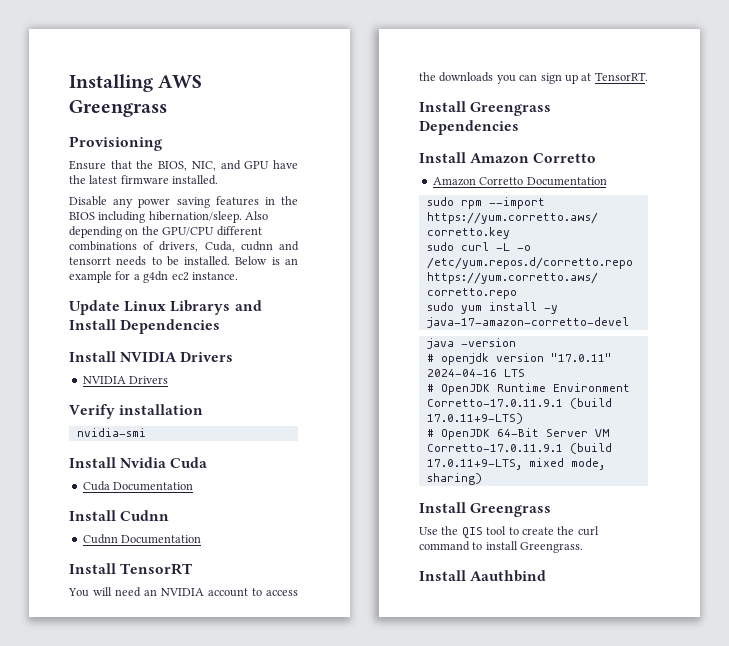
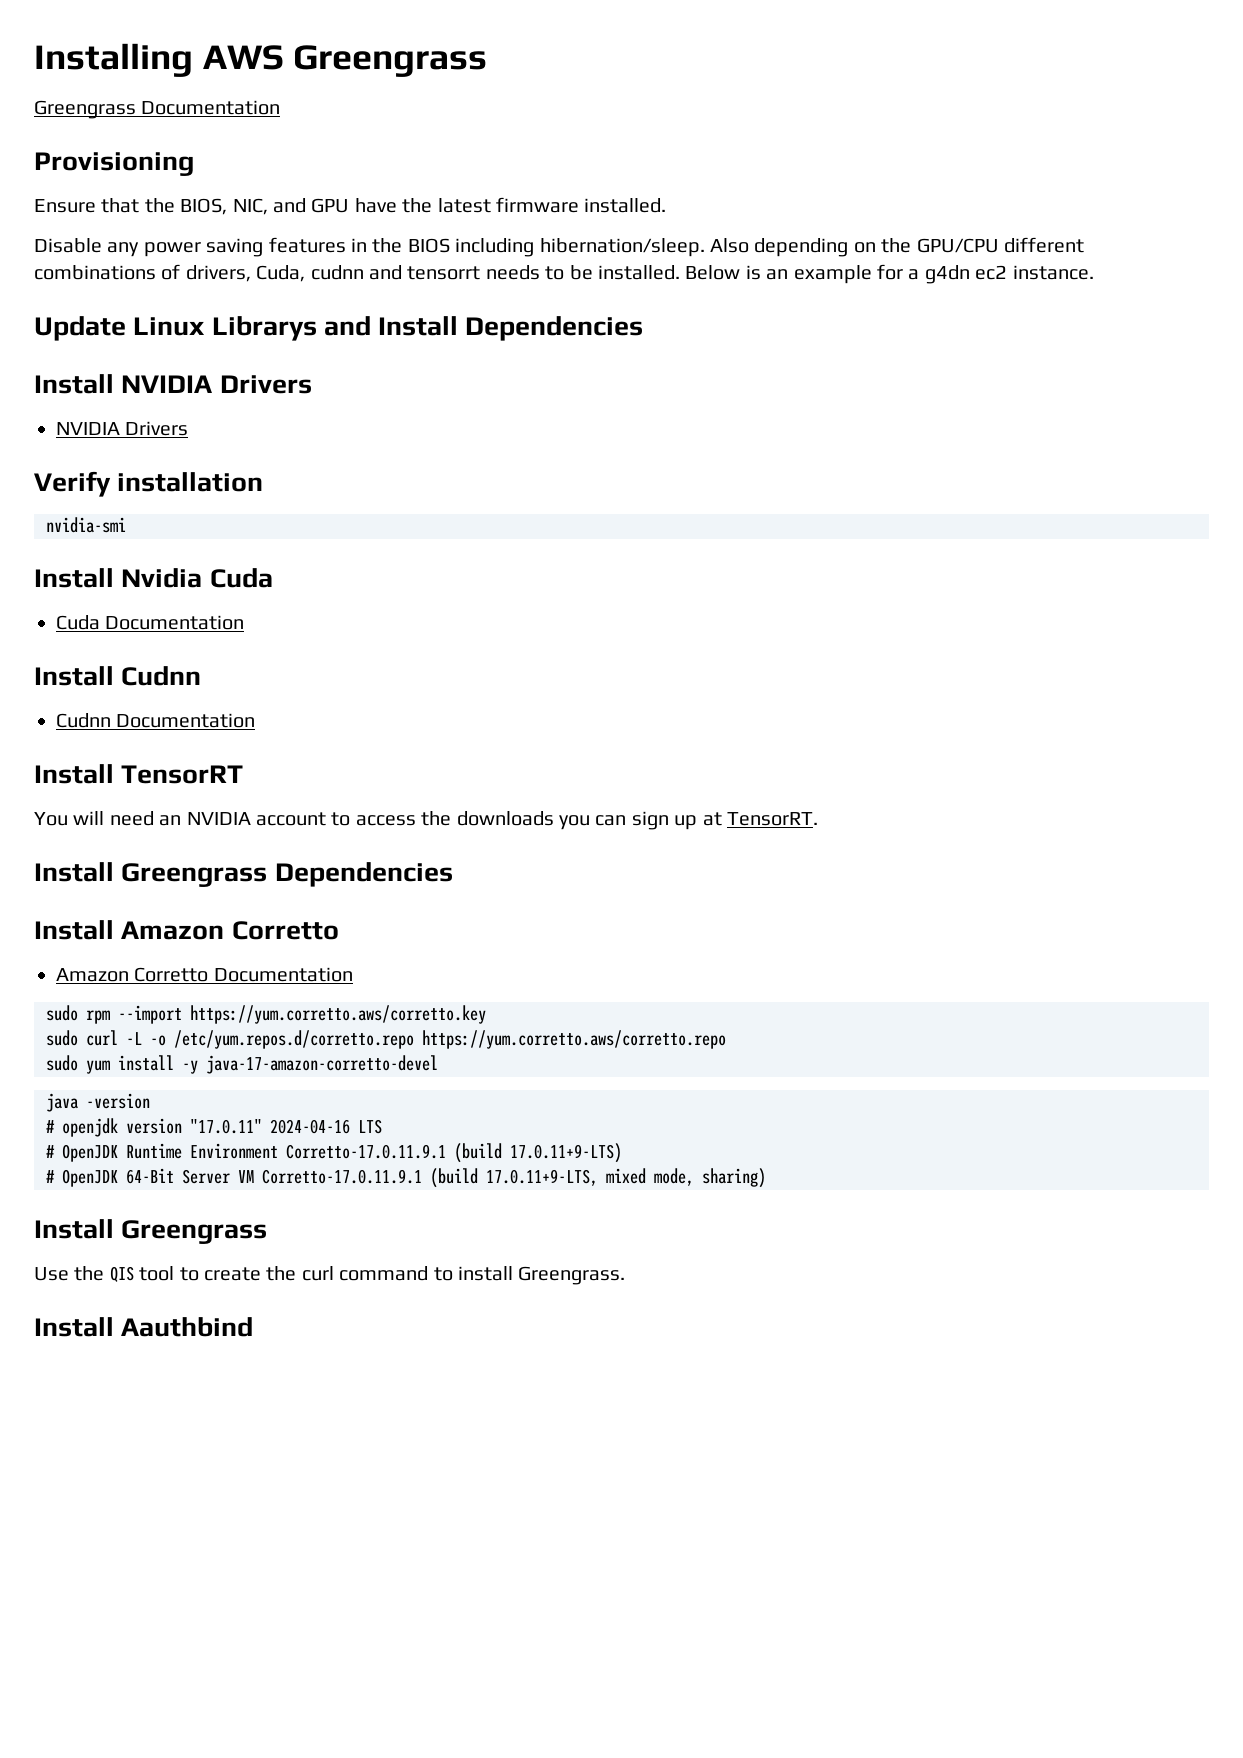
(167, 108) none -> [34,100,281,119] // Greengrass Documentation

